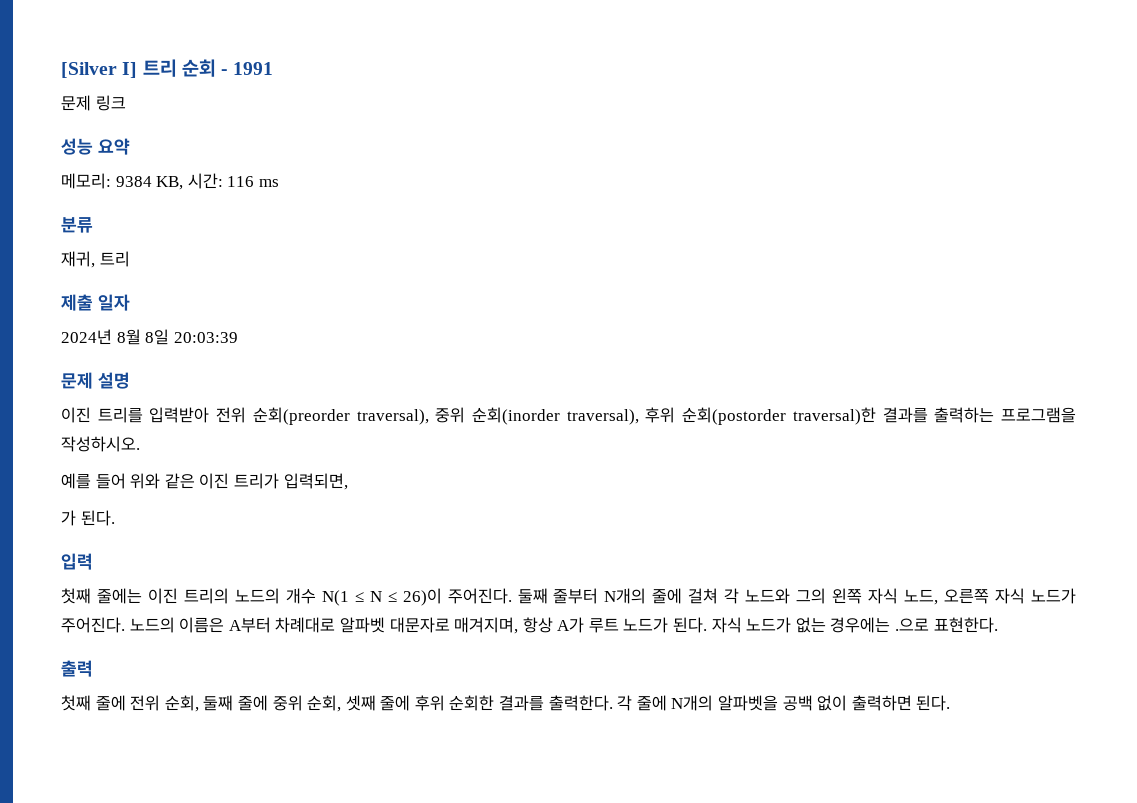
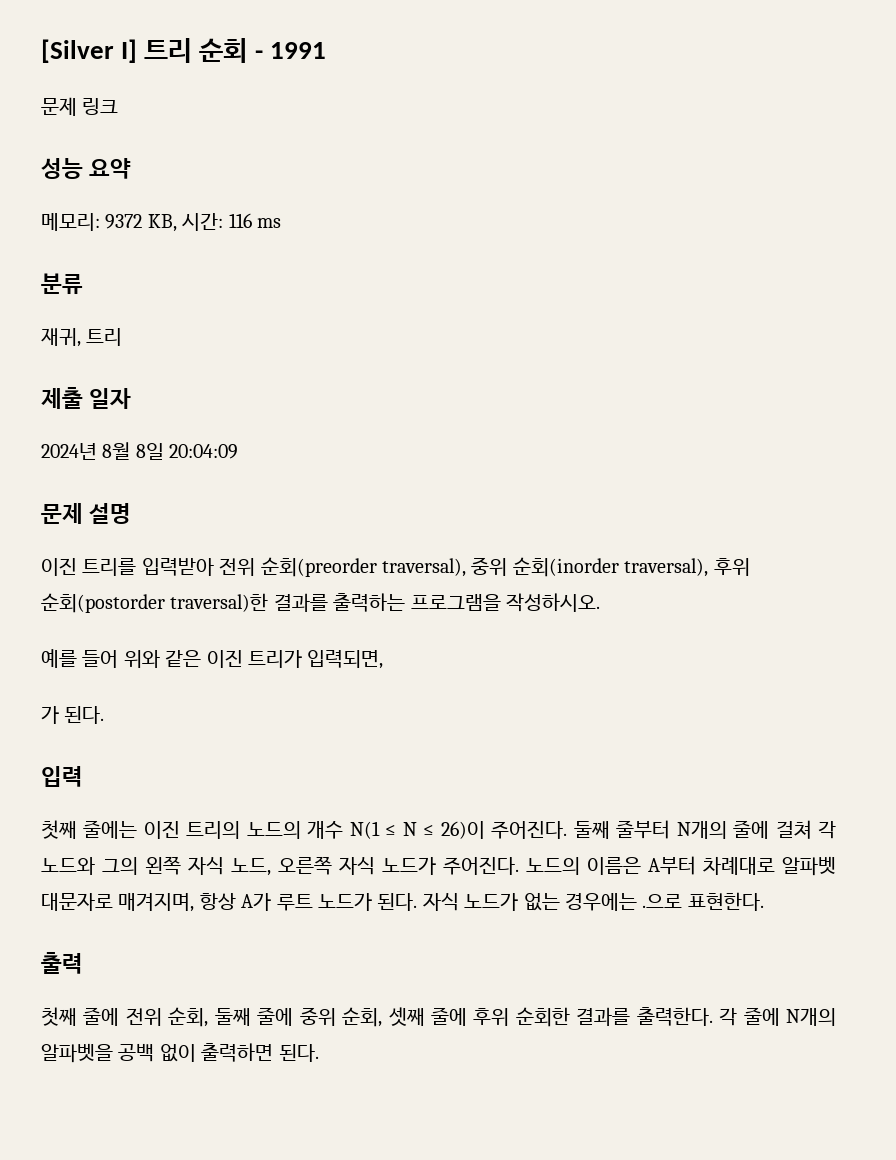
[115,176,152,187] 9384 -> [105,214,143,229] 9372
[173,332,238,343] 20:03:39 -> [169,444,239,459] 20:04:09

